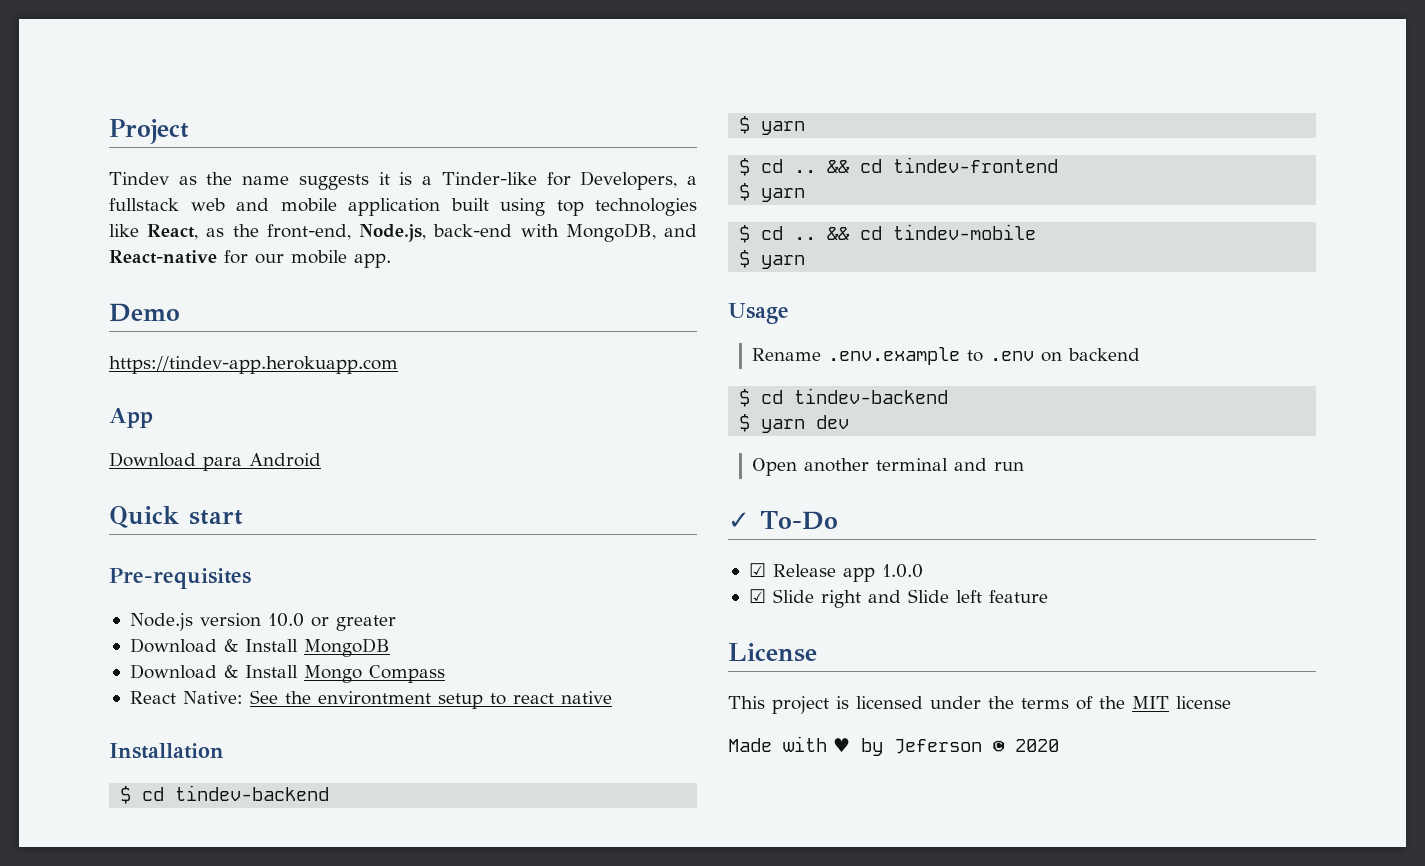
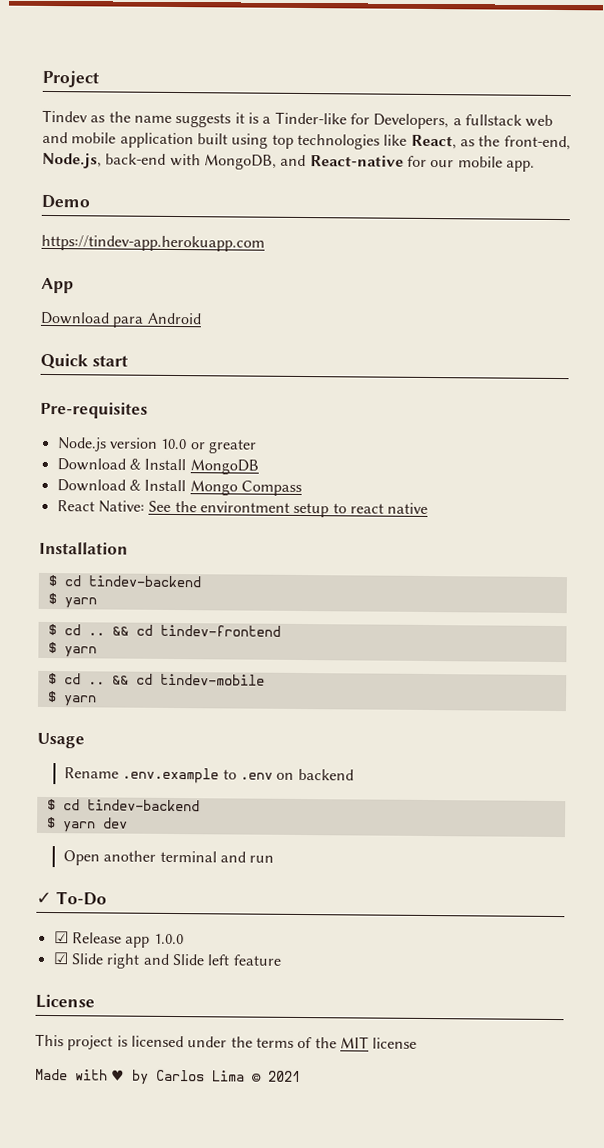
[894,739,1059,754] Jeferson © 2020 -> [156,1069,301,1083] Carlos Lima © 2021

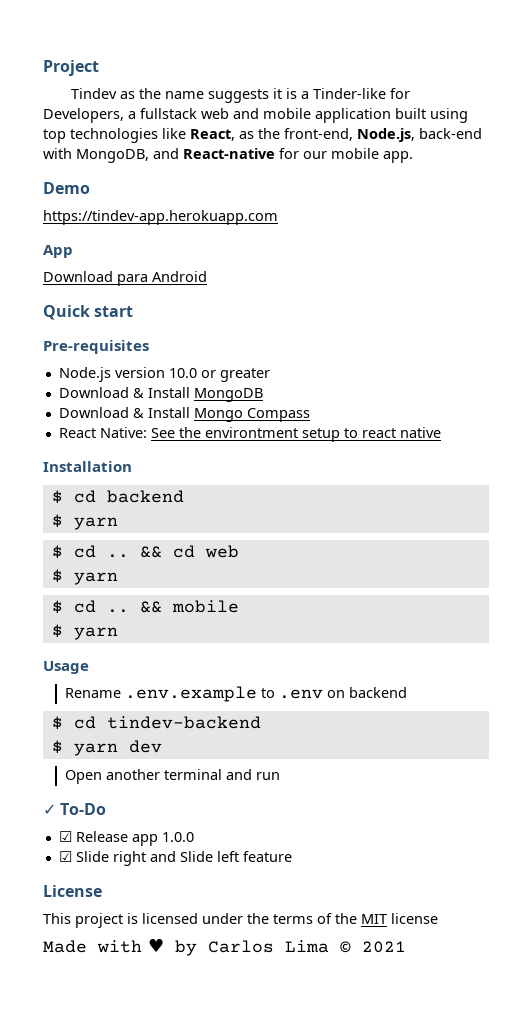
[87,575,201,588] [47,593,97,609] [47,624,281,637] [47,642,97,658] [47,673,265,686] tindev-backend // $ yarn // $ cd .. && cd tindev-frontend // $ yarn // $ cd .. && cd tindev-mobile -> [106,490,184,503] [51,514,118,530] [51,545,239,559] [51,569,118,585] [51,600,239,614] backend // $ yarn // $ cd .. && cd web // $ yarn // $ cd .. && mobile

